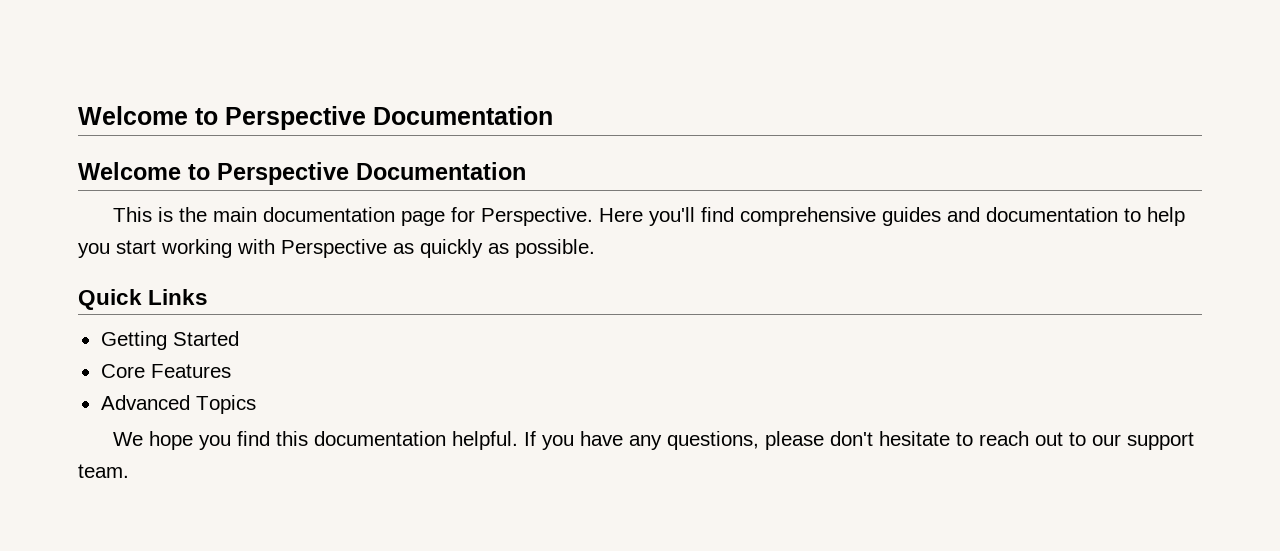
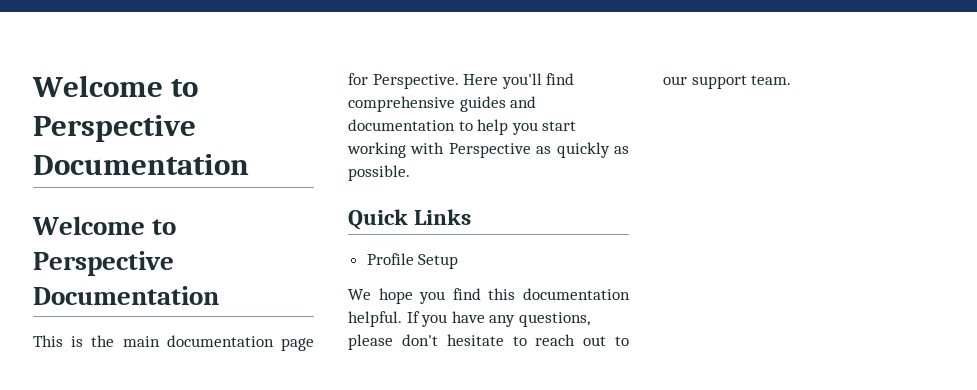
[100,331,239,350] [100,364,231,378] [100,395,256,414] Getting Started // Core Features // Advanced Topics -> [366,253,459,269] Profile Setup

